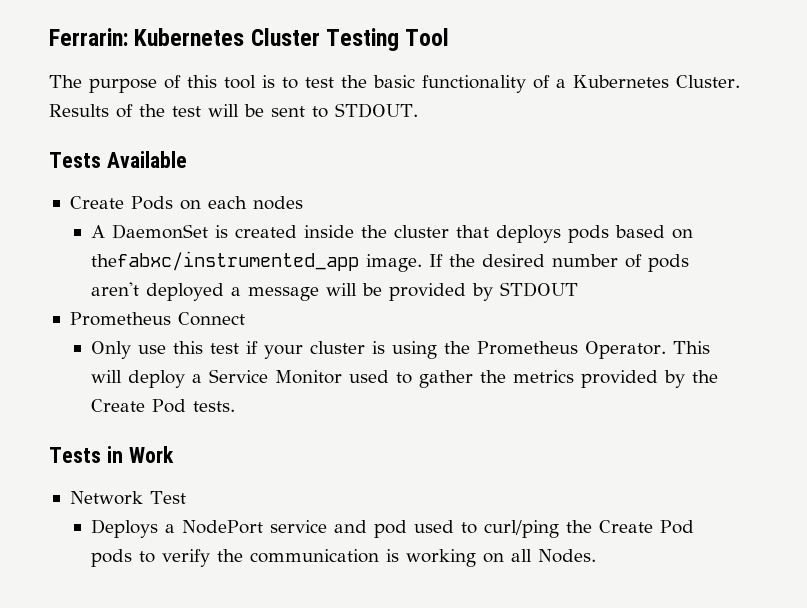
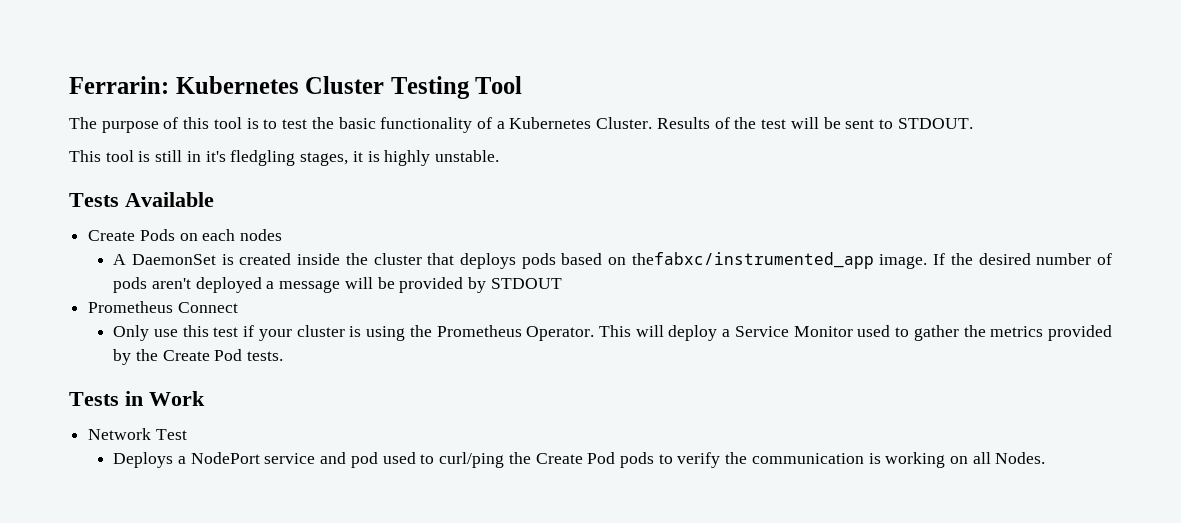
(418, 110) none -> [69,150,499,166] // This tool is still in it's fledgling stages, it is highly unstable.

